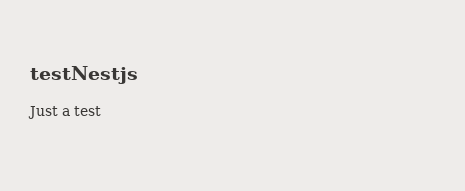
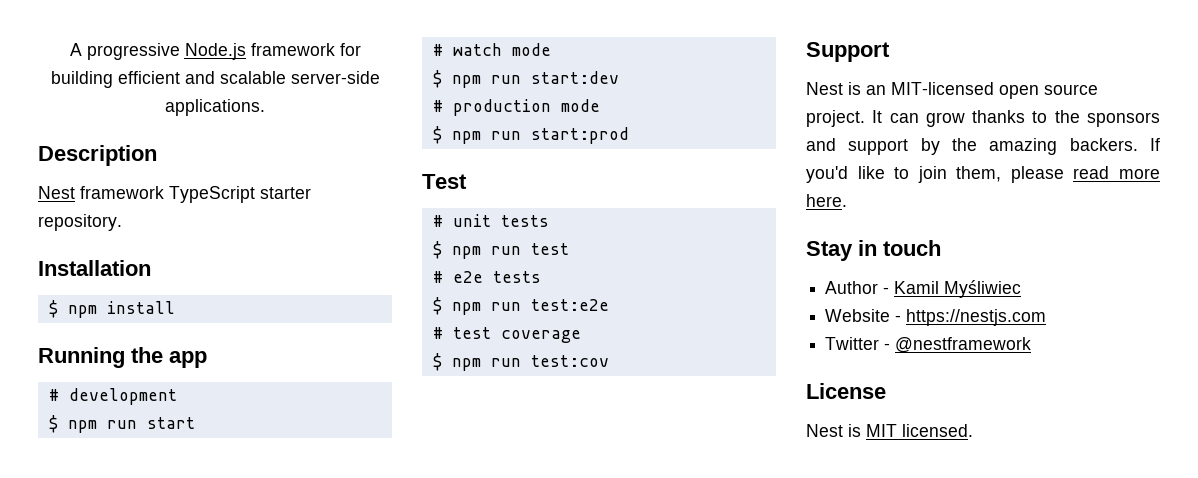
[30,66,138,84] [28,106,101,119] testNestjs // Just a test -> [69,43,361,60] [50,71,380,88] [165,99,265,116] [38,145,157,166] [38,186,311,203] [38,214,122,231] [38,260,151,276] [48,300,175,318] [38,347,207,368] [48,388,177,405] [48,415,195,433] [432,43,551,56] [432,70,619,88] [432,99,600,116] [432,126,629,144] [422,174,467,189] [432,214,549,227] [432,241,569,259] [432,271,541,283] [432,297,609,315] [432,327,581,343] [432,353,609,371] [806,42,890,62] [806,82,1098,99] [806,110,1160,127] [806,138,1160,155] [806,166,1160,183] [806,194,847,207] [806,240,941,261] [825,280,1022,298] [825,309,1047,326] [825,337,1032,353] [806,383,886,399] [806,424,973,437] A progressive Node.js framework for building efficient and scalable server-side applications. // Description // Nest framework TypeScript starter repository. // Installation // $ npm install // Running the app // # development // $ npm run start // # watch mode // $ npm run start:dev // # production mode // $ npm run start:prod // Test // # unit tests // $ npm run test // # e2e tests // $ npm run test:e2e // # test coverage // $ npm run test:cov // Support // Nest is an MIT-licensed open source project. It can grow thanks to the sponsors and support by the amazing backers. If you'd like to join them, please read more here. // Stay in touch // Author - Kamil Myśliwiec // Website - https://nestjs.com // Twitter - @nestframework // License // Nest is MIT licensed.

